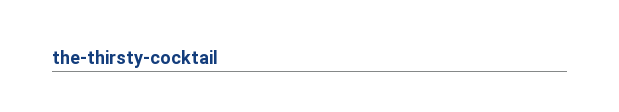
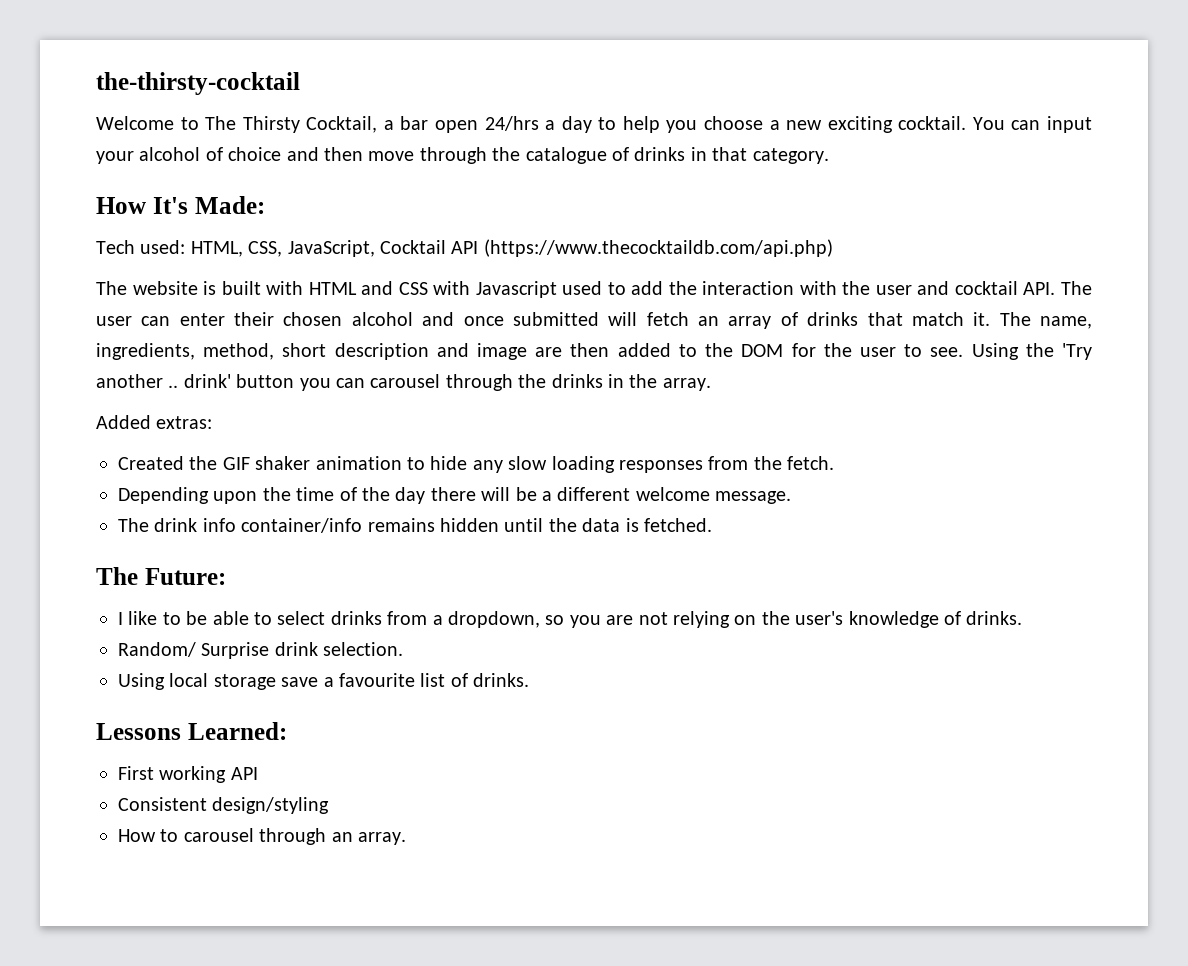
(218, 59) none -> [96,116,1092,133] [96,147,829,164] [96,196,265,214] [96,239,833,257] [96,281,1092,298] [96,312,1092,329] [96,343,1092,360] [96,374,711,391] [96,415,213,429] [118,456,835,473] [118,487,792,504] [118,518,712,533] [96,567,226,585] [118,611,1023,628] [118,642,404,659] [118,673,530,690] [96,722,287,740] [118,766,258,783] [118,797,330,814] [118,828,406,845] // Welcome to The Thirsty Cocktail, a bar open 24/hrs a day to help you choose a new exciting cocktail. You can input your alcohol of choice and then move through the catalogue of drinks in that category. // How It's Made: // Tech used: HTML, CSS, JavaScript, Cocktail API (https://www.thecocktaildb.com/api.php) // The website is built with HTML and CSS with Javascript used to add the interaction with the user and cocktail API. The user can enter their chosen alcohol and once submitted will fetch an array of drinks that match it. The name, ingredients, method, short description and image are then added to the DOM for the user to see. Using the 'Try another .. drink' button you can carousel through the drinks in the array. // Added extras: // Created the GIF shaker animation to hide any slow loading responses from the fetch. // Depending upon the time of the day there will be a different welcome message. // The drink info container/info remains hidden until the data is fetched. // The Future: // I like to be able to select drinks from a dropdown, so you are not relying on the user's knowledge of drinks. // Random/ Surprise drink selection. // Using local storage save a favourite list of drinks. // Lessons Learned: // First working API // Consistent design/styling // How to carousel through an array.

